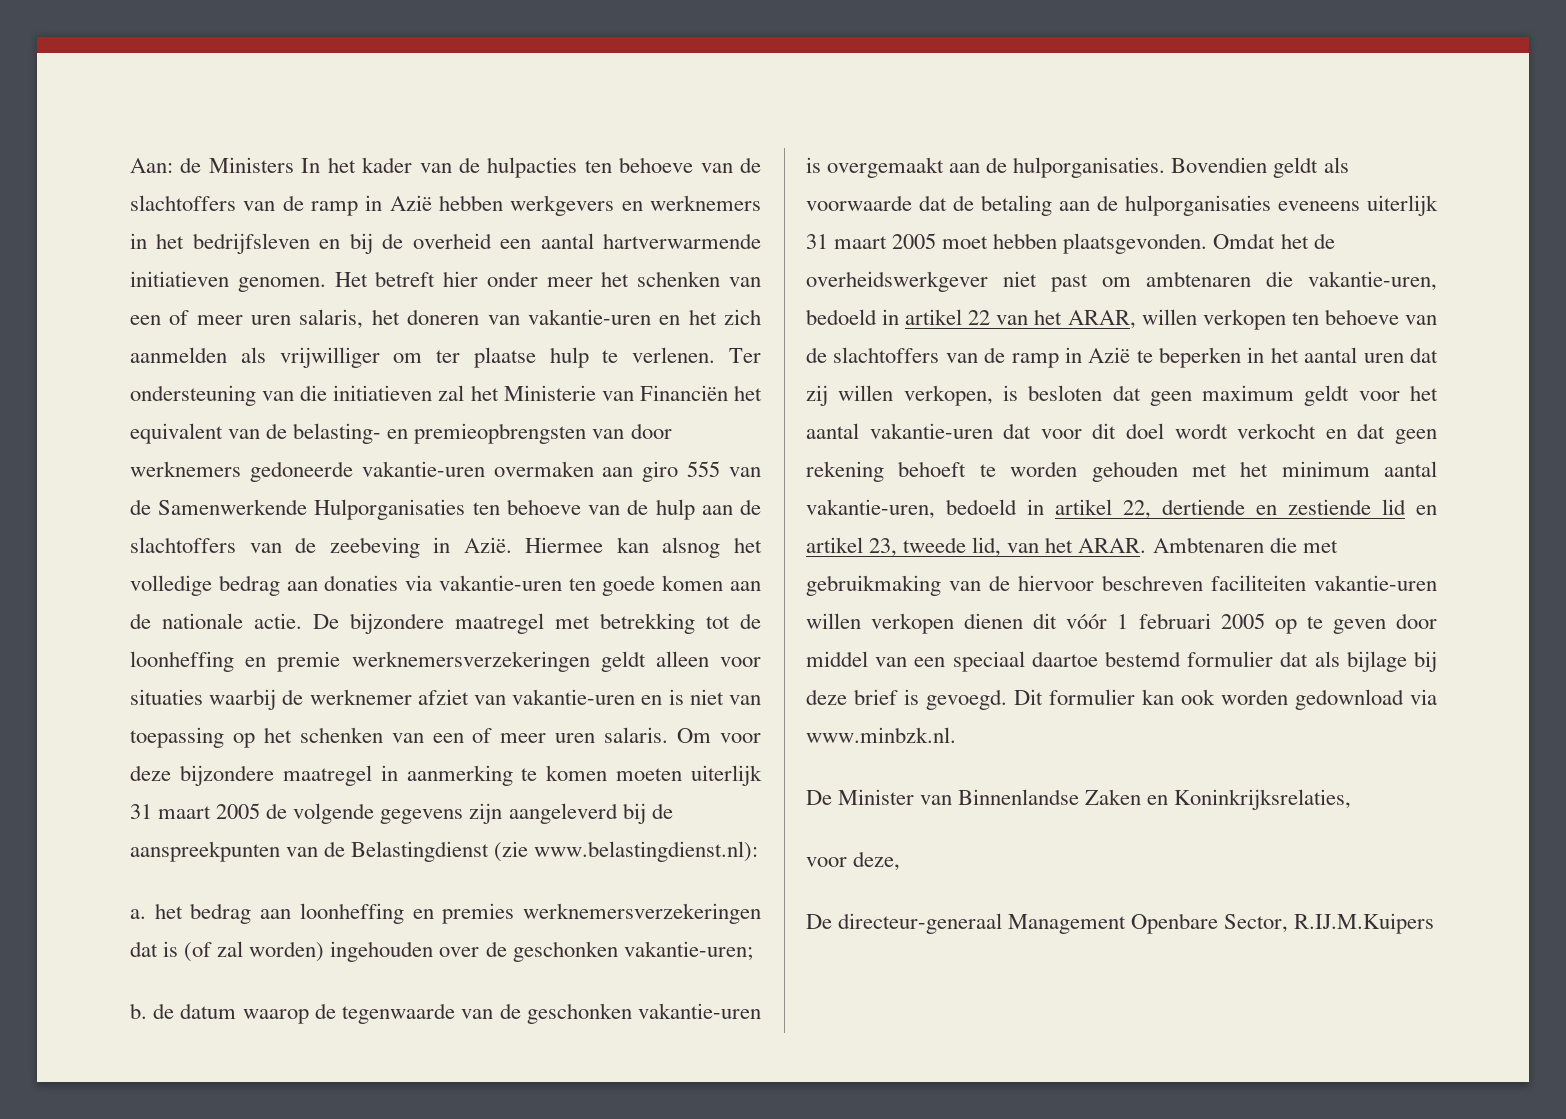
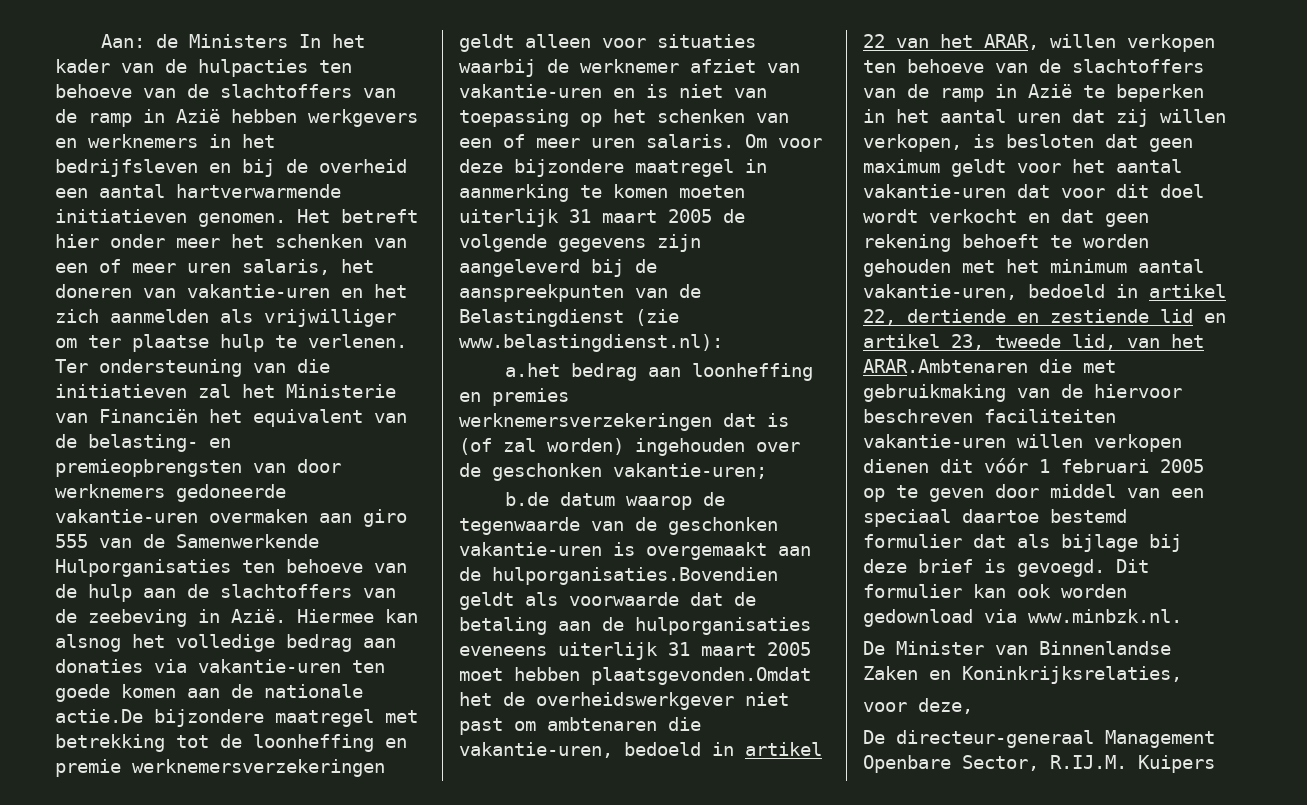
[254,613,339,629] actie. De -> [55,709,143,723] actie.De
[130,903,183,919] a. het -> [504,363,560,377] a.het
[130,1003,175,1019] b. de -> [504,492,549,506] b.de
[1013,157,1268,178] hulporganisaties. Bovendien -> [492,567,778,585] hulporganisaties.Bovendien
[1063,233,1276,254] plaatsgevonden. Omdat -> [591,667,811,685] plaatsgevonden.Omdat
[1078,537,1264,553] ARAR. Ambtenaren -> [863,359,1028,373] ARAR.Ambtenaren
[1294,913,1435,934] R.IJ.M.Kuipers -> [1050,755,1215,773] R.IJ.M. Kuipers

